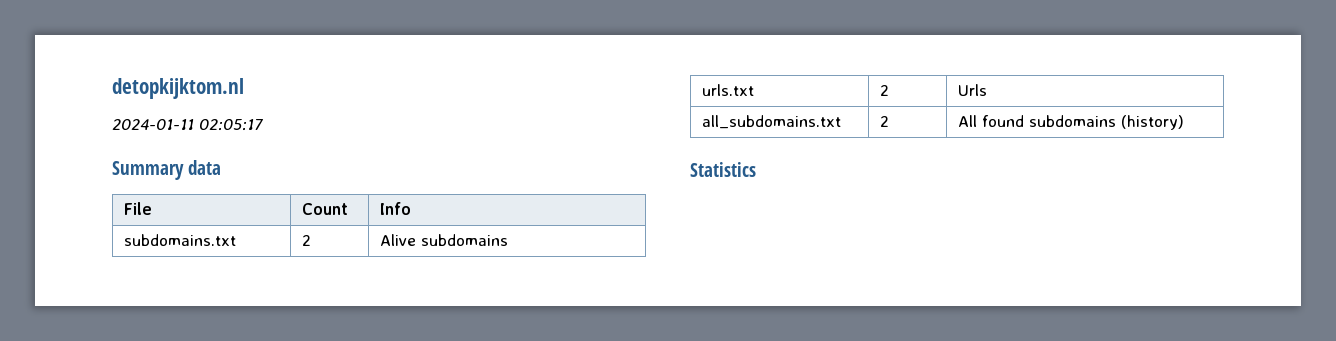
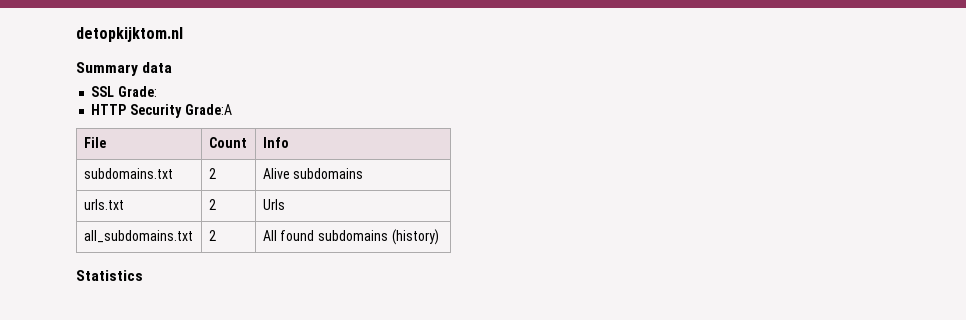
[112,119,264,131] // 2024-01-11 02:05:17 -> (183, 34) none
(222, 167) none -> [91,86,158,97] [91,104,232,118] // SSL Grade: // HTTP Security Grade:A

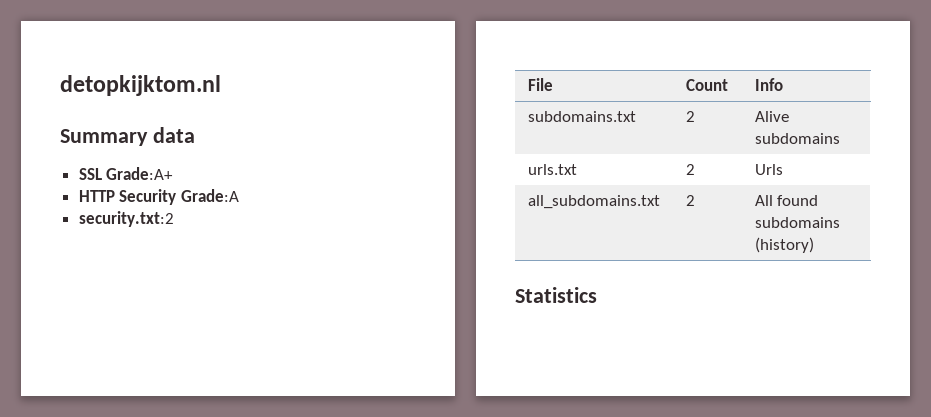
[118,86,158,97] Grade: -> [106,167,174,180] Grade:A+
(232, 109) none -> [78,211,174,227] // security.txt:2

